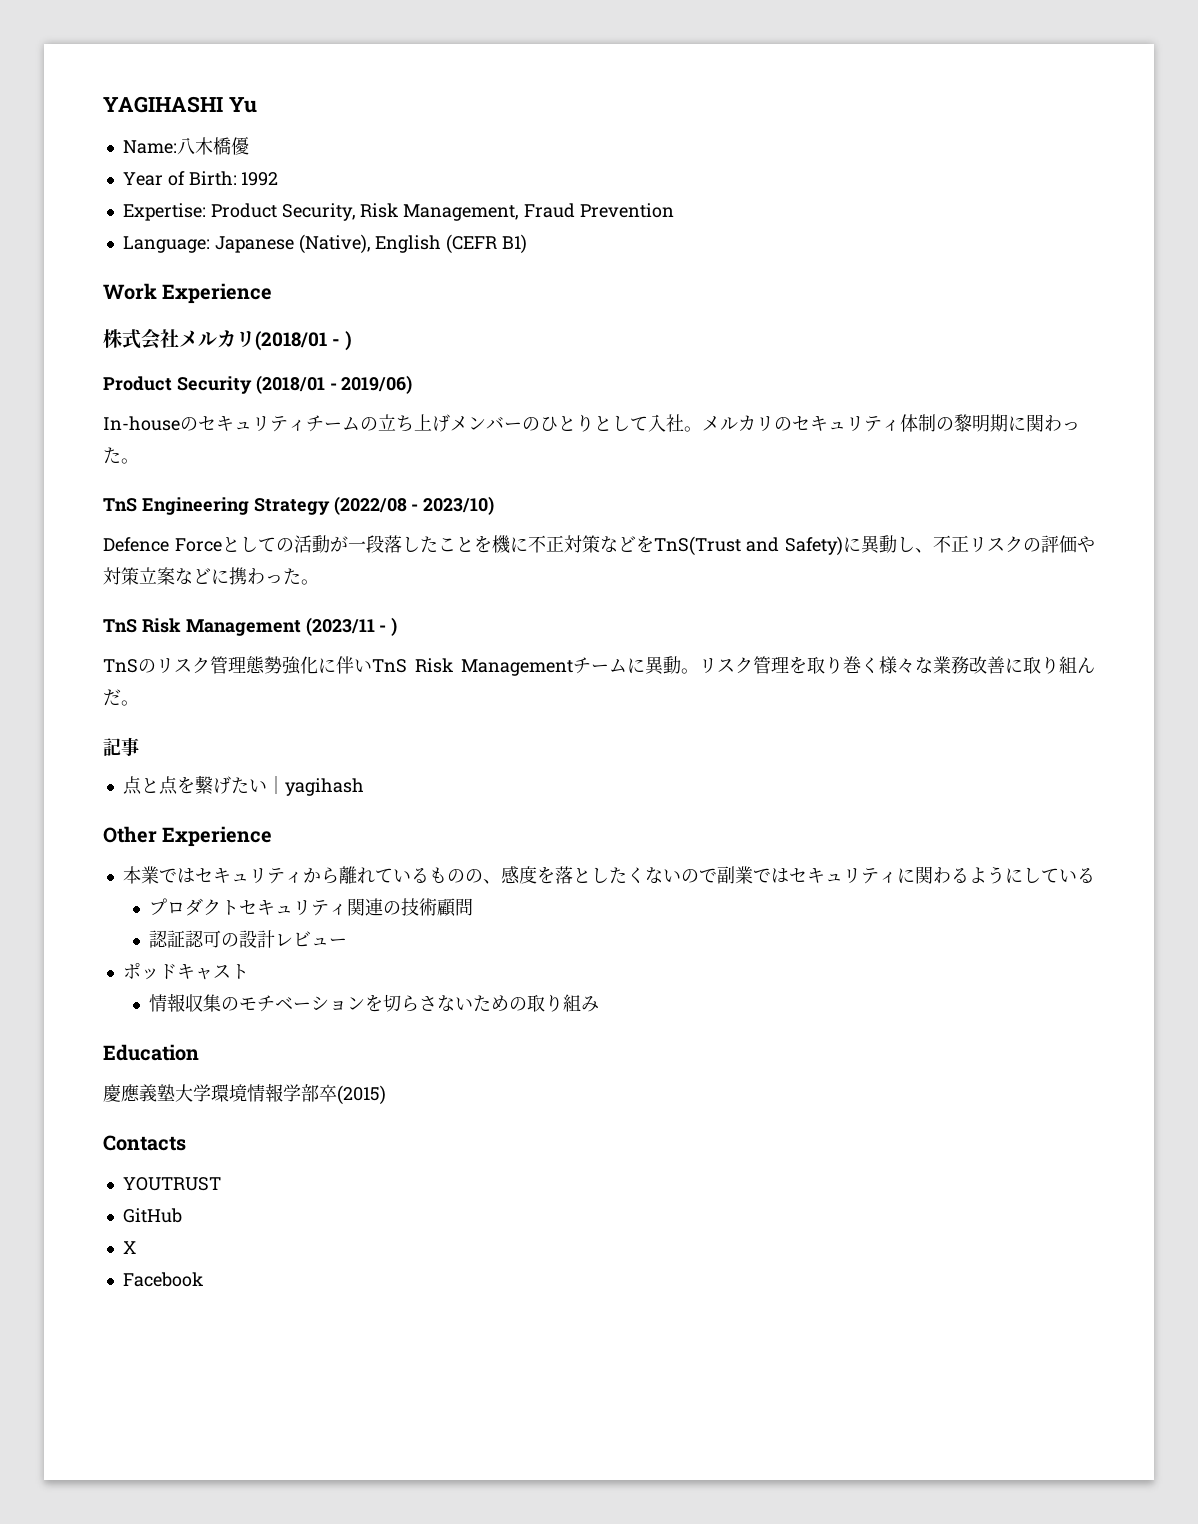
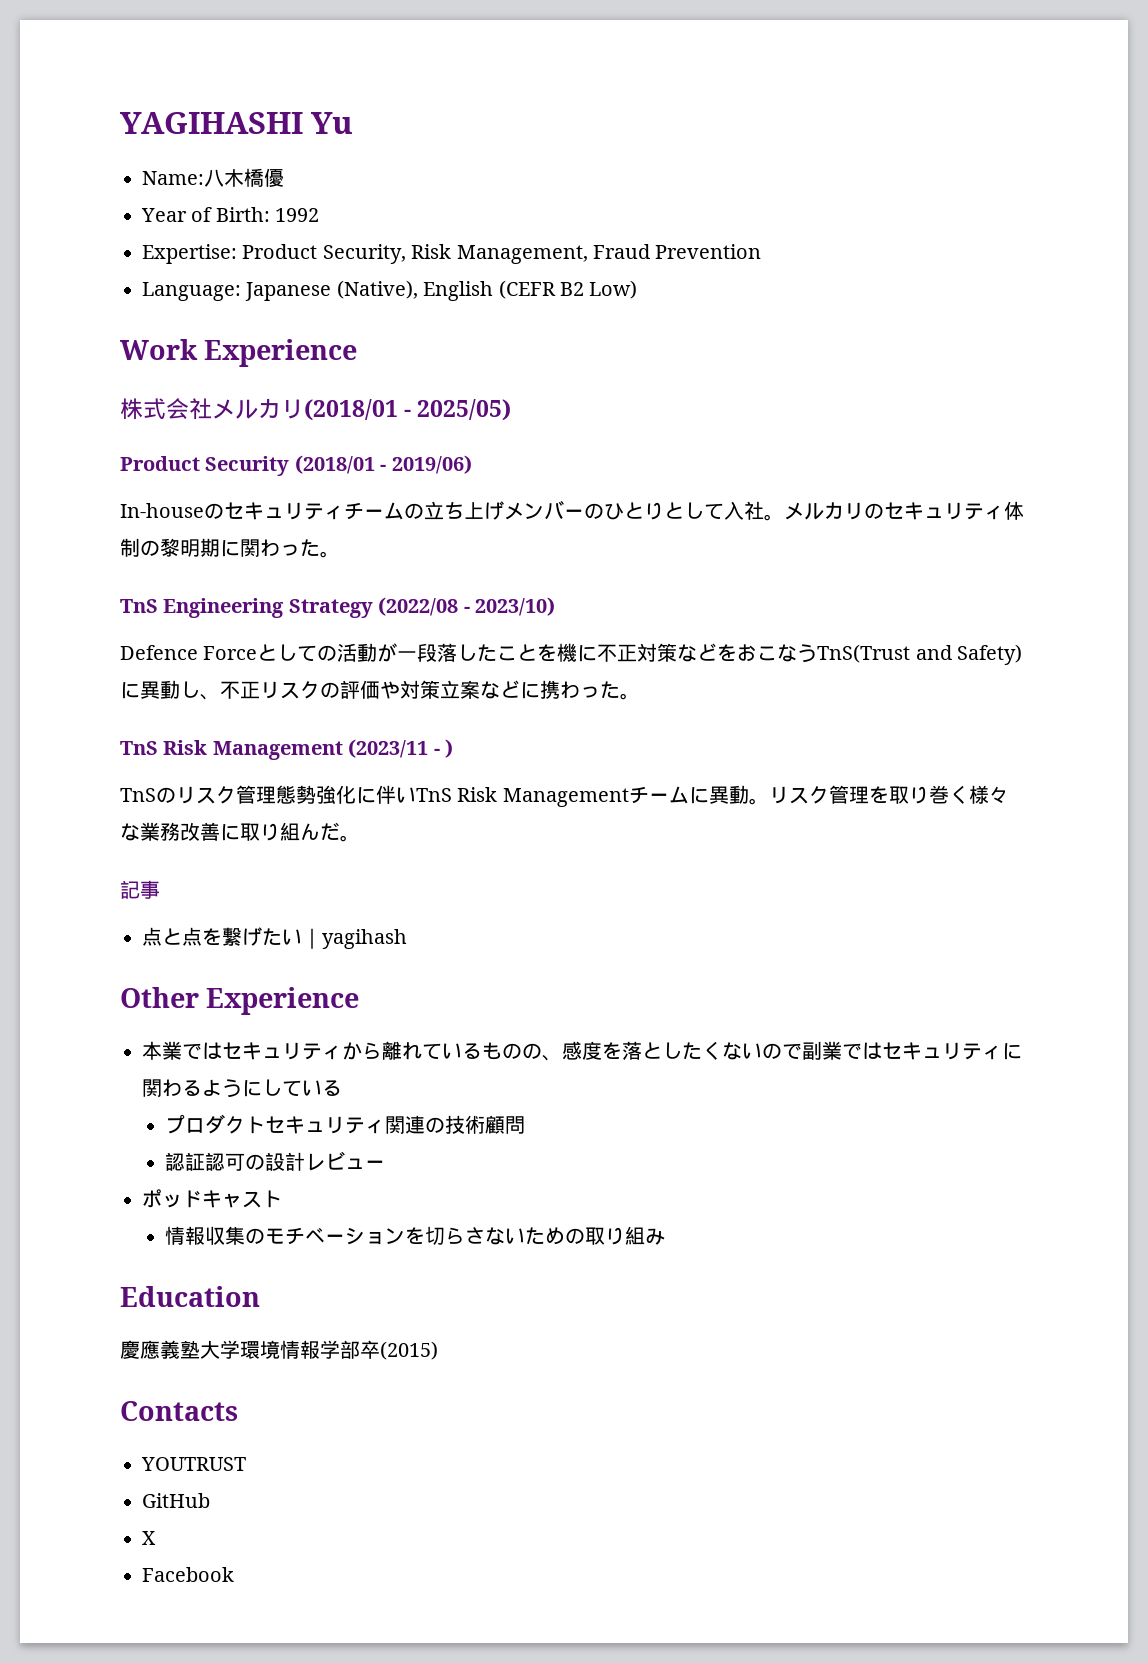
[502,234,528,254] B1) -> [560,280,638,299] B2 Low)
[345,331,353,351] ) -> [417,399,512,421] 2025/05)
(654, 544) none -> [737,644,818,663] おこなう

